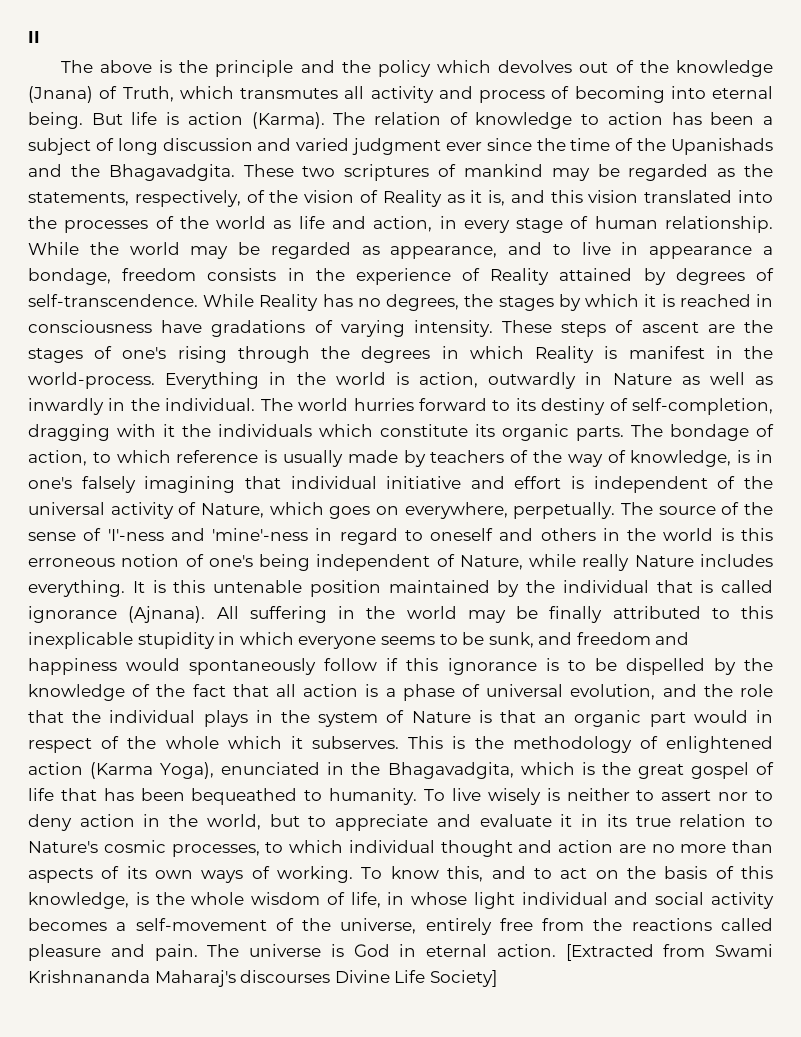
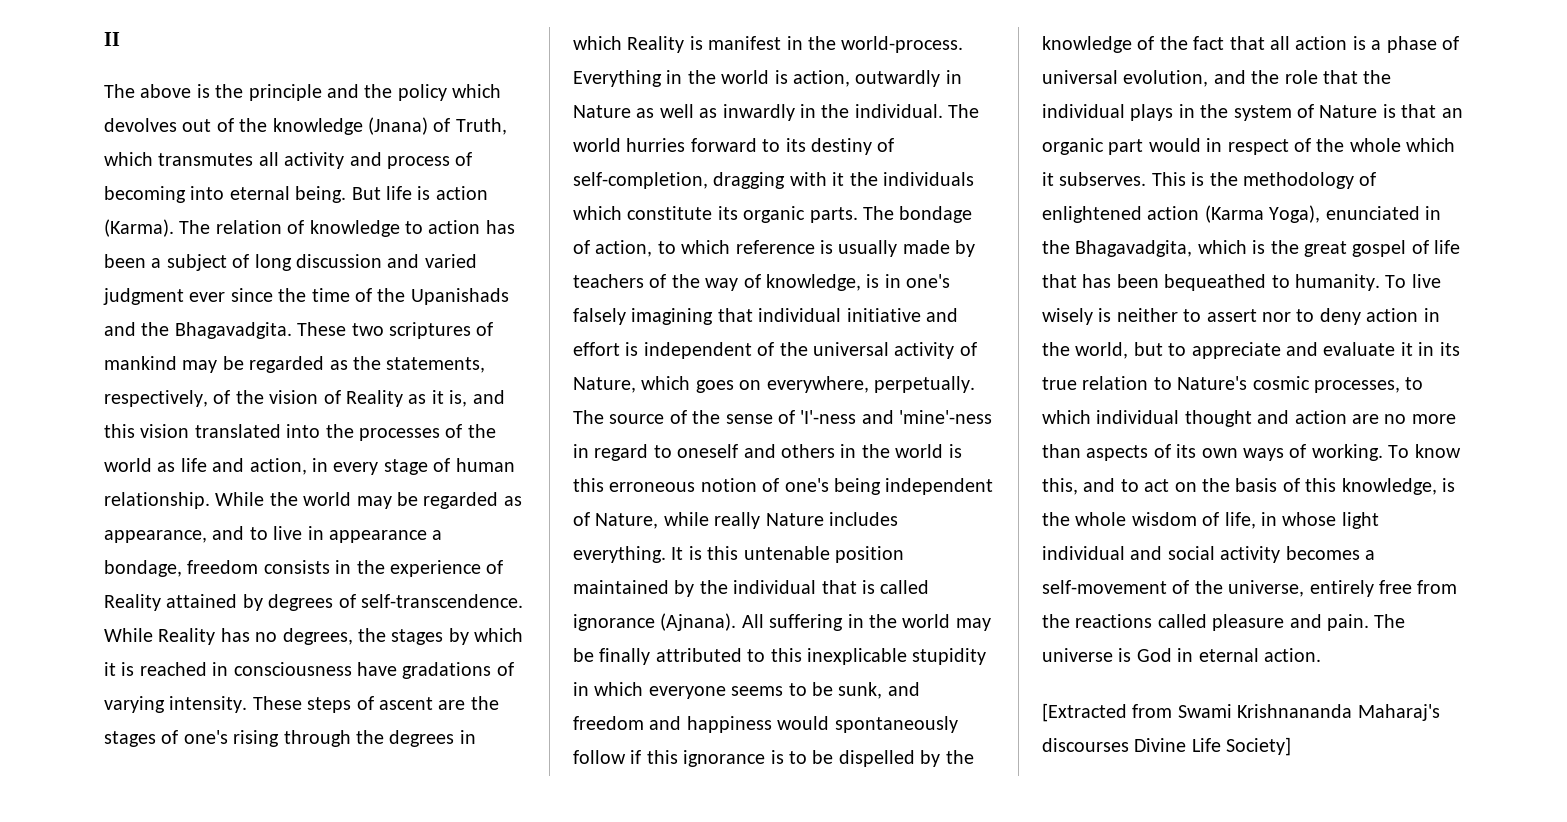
(556, 950) none -> (1321, 655) //

